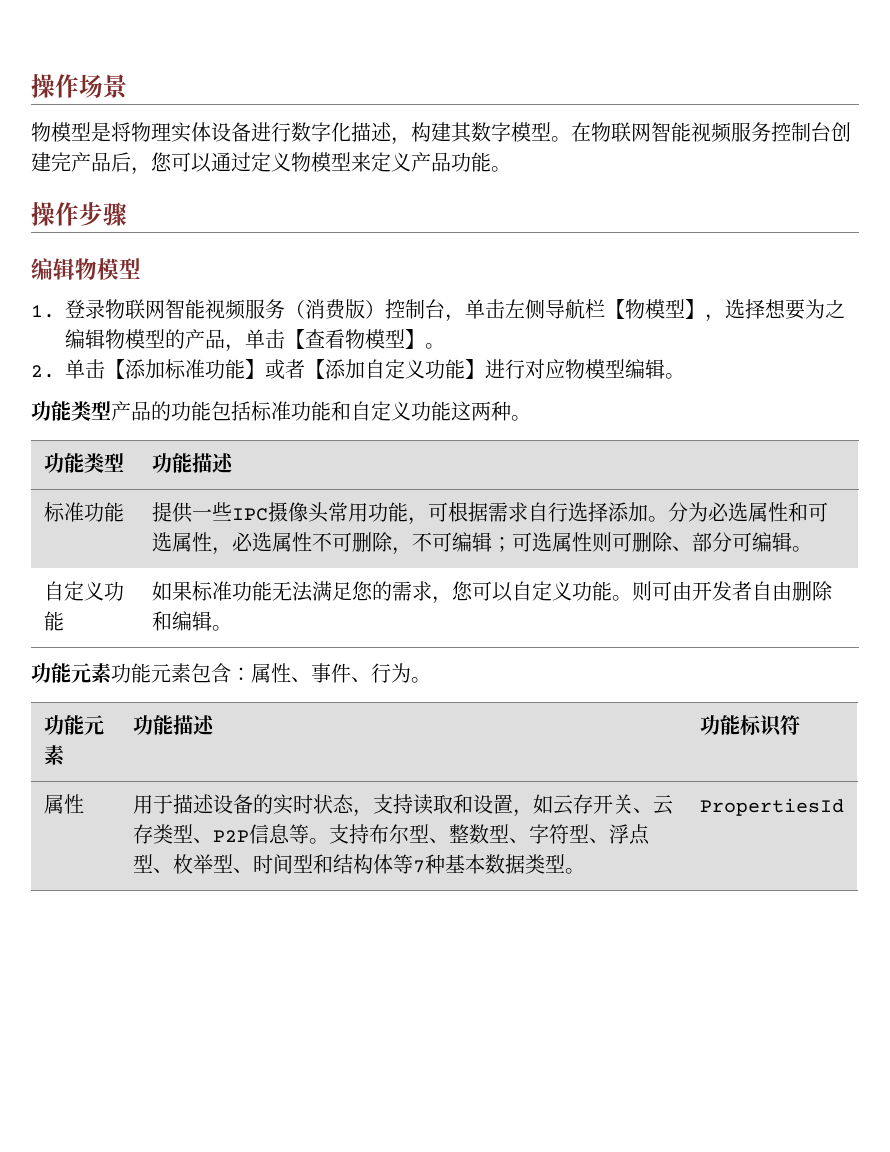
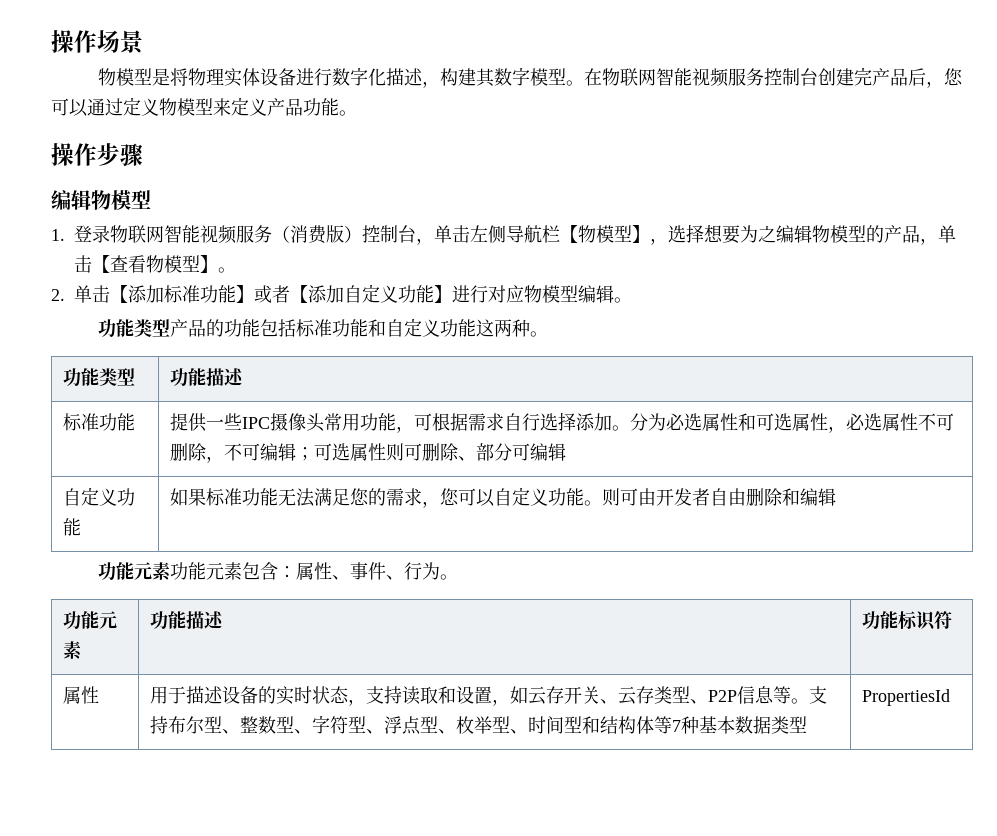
[791,546,812,552] 。 -> (567, 452) none
[211,625,232,631] 。 -> (837, 497) none
[564,868,585,874] 。 -> (808, 724) none

